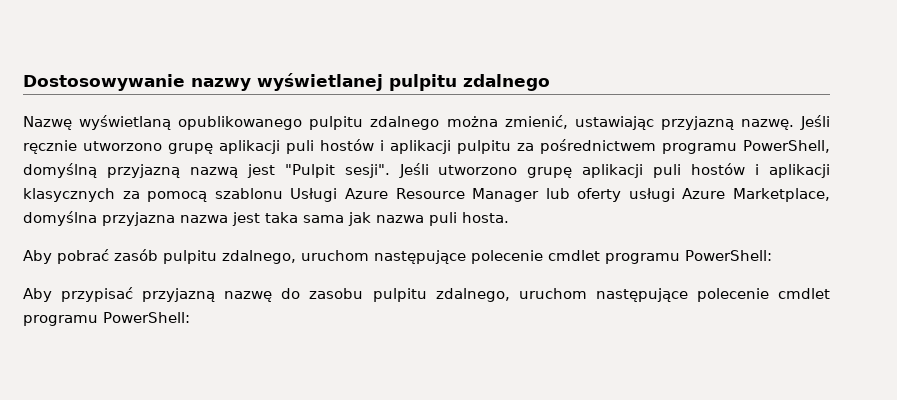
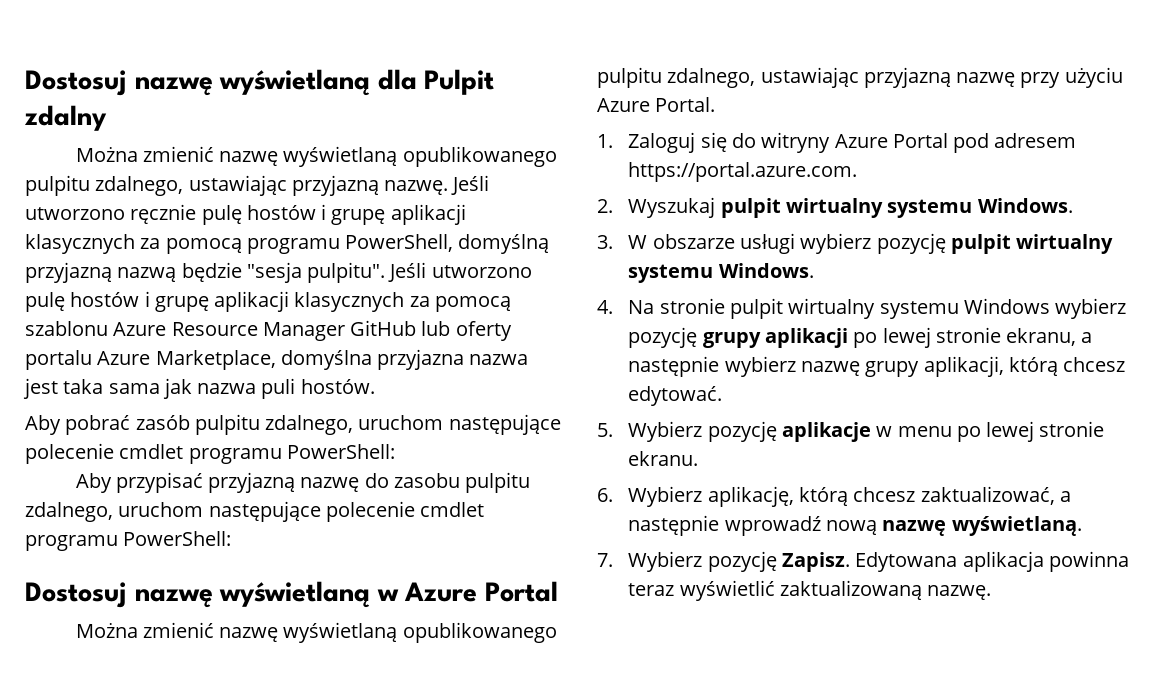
[23,73,550,91] [23,115,831,130] [23,139,656,154] Dostosowywanie nazwy wyświetlanej pulpitu zdalnego // Nazwę wyświetlaną opublikowanego pulpitu zdalnego można zmienić, ustawiając przyjazną nazwę. Jeśli ręcznie utworzono grupę aplikacji puli hostów i aplikacji pulpitu za pośrednictwem -> [25,69,495,96] [24,105,107,131] [75,146,557,167] [25,175,490,196] [25,204,466,225] [25,234,242,254] Dostosuj nazwę wyświetlaną dla Pulpit zdalny // Można zmienić nazwę wyświetlaną opublikowanego pulpitu zdalnego, ustawiając przyjazną nazwę. Jeśli utworzono ręcznie pulę hostów i grupę aplikacji klasycznych za pomocą
[246,163,760,178] jest "Pulpit sesji". Jeśli utworzono grupę aplikacji puli hostów i -> [181,262,532,283] [25,291,209,312] będzie "sesja pulpitu". Jeśli utworzono pulę hostów i grupę
[290,188,338,202] Usługi -> (108, 328) none
(540, 195) none -> [350,320,417,336] GitHub
[628,188,675,202] usługi -> [25,350,92,370] portalu
[462,212,509,223] hosta. -> [300,379,375,394] hostów.
(190, 317) none -> [25,581,558,608] [75,622,557,643] [597,67,1123,88] [597,97,716,112] [597,132,1077,153] [628,162,858,182] [597,197,1073,218] [597,233,1114,254] [628,263,814,283] [597,298,1127,319] [628,327,1093,348] [628,356,1126,377] [628,386,723,406] [597,421,1105,442] [628,451,699,466] [597,486,1071,507] [628,515,1082,536] [597,551,1129,572] [628,580,992,601] // Dostosuj nazwę wyświetlaną w Azure Portal // Można zmienić nazwę wyświetlaną opublikowanego pulpitu zdalnego, ustawiając przyjazną nazwę przy użyciu Azure Portal. // 1. Zaloguj się do witryny Azure Portal pod adresem https://portal.azure.com. // 2. Wyszukaj pulpit wirtualny systemu Windows. // 3. W obszarze usługi wybierz pozycję pulpit wirtualny systemu Windows. // 4. Na stronie pulpit wirtualny systemu Windows wybierz pozycję grupy aplikacji po lewej stronie ekranu, a następnie wybierz nazwę grupy aplikacji, którą chcesz edytować. // 5. Wybierz pozycję aplikacje w menu po lewej stronie ekranu. // 6. Wybierz aplikację, którą chcesz zaktualizować, a następnie wprowadź nową nazwę wyświetlaną. // 7. Wybierz pozycję Zapisz. Edytowana aplikacja powinna teraz wyświetlić zaktualizowaną nazwę.

